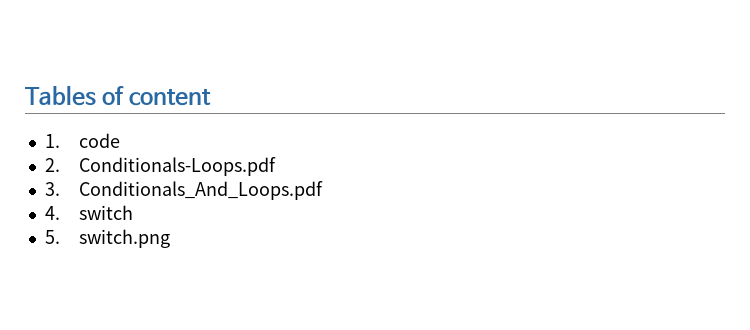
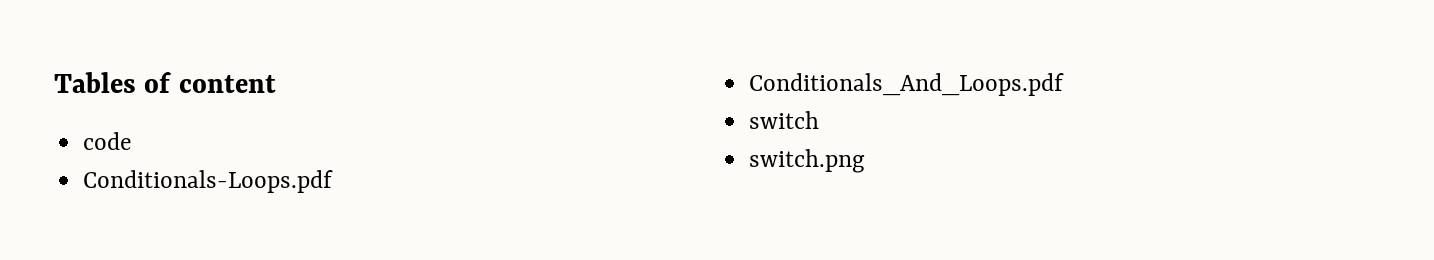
[44,134,60,148] 1. -> (276, 84) none
[44,158,60,172] 2. -> (133, 141) none
[44,182,60,196] 3. -> (334, 181) none
[44,206,60,220] 4. -> (1065, 84) none
[44,230,60,244] 5. -> (820, 120) none

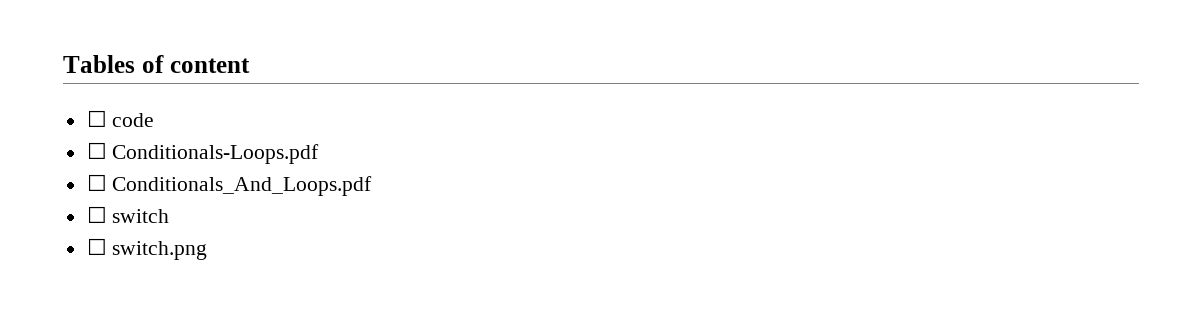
(276, 84) none -> [86,110,107,127] ☐
(133, 141) none -> [86,142,107,159] ☐
(334, 181) none -> [86,174,107,191] ☐
(1065, 84) none -> [86,206,107,223] ☐
(820, 120) none -> [86,238,107,255] ☐

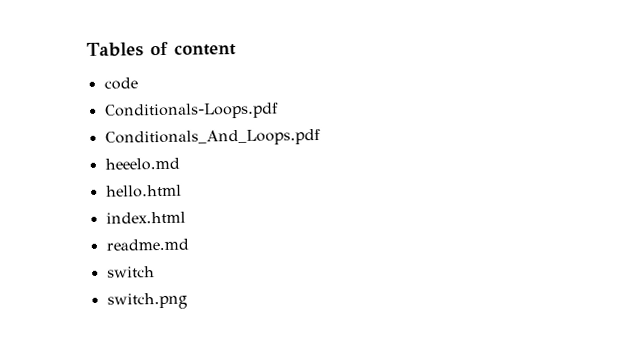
[86,110,107,127] ☐ -> (236, 50) none
[86,142,107,159] ☐ -> (138, 83) none
[86,174,107,191] ☐ -> (279, 111) none
[86,206,107,223] ☐ -> [104,157,180,171] [105,184,182,198] [105,211,186,224] [105,238,189,251] heeelo.md // hello.html // index.html // readme.md //
[86,238,107,255] ☐ -> (155, 272) none

